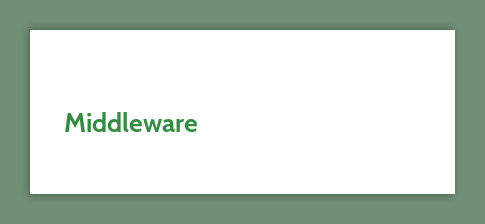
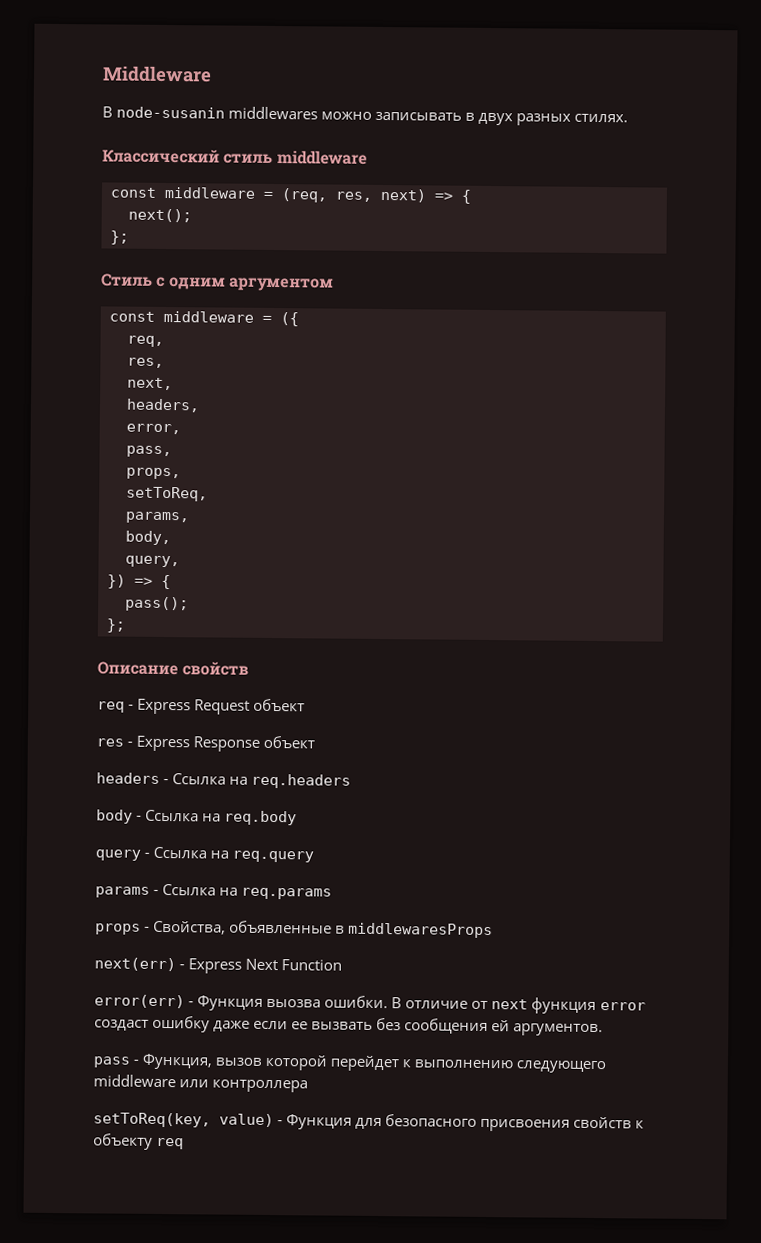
(198, 122) none -> [102,106,629,126] [102,148,367,165] [110,186,471,204] [128,208,192,223] [110,230,129,245] [101,273,334,292] [109,310,299,327] [127,335,164,347] [127,357,164,368] [127,377,173,391] [126,398,200,413] [126,423,181,435] [126,445,172,458] [126,467,181,480] [126,486,208,502] [125,511,190,524] [125,530,171,546] [125,555,180,568] [107,574,171,590] [125,596,189,612] [106,618,126,633] [97,661,250,676] [97,698,306,715] [96,735,316,752] [96,772,352,789] [96,809,298,826] [95,846,315,863] [95,883,333,900] [95,920,494,939] [94,957,343,974] [94,994,646,1015] [94,1015,604,1037] [93,1053,607,1074] [93,1074,309,1093] [93,1112,645,1132] [93,1133,185,1150] // В node-susanin middlewares можно записывать в двух разных стилях. // Классический стиль middleware // const middleware = (req, res, next) => { // next(); // }; // Стиль с одним аргументом // const middleware = ({ // req, // res, // next, // headers, // error, // pass, // props, // setToReq, // params, // body, // query, // }) => { // pass(); // }; // Описание свойств // req - Express Request объект // res - Express Response объект // headers - Ссылка на req.headers // body - Ссылка на req.body // query - Ссылка на req.query // params - Ссылка на req.params // props - Свойства, объявленные в middlewaresProps // next(err) - Express Next Function // error(err) - Функция выозва ошибки. В отличие от next функция error создаст ошибку даже если ее вызвать без сообщения ей аргументов. // pass - Функция, вызов которой перейдет к выполнению следующего middleware или контроллера // setToReq(key, value) - Функция для безопасного присвоения свойств к объекту req

